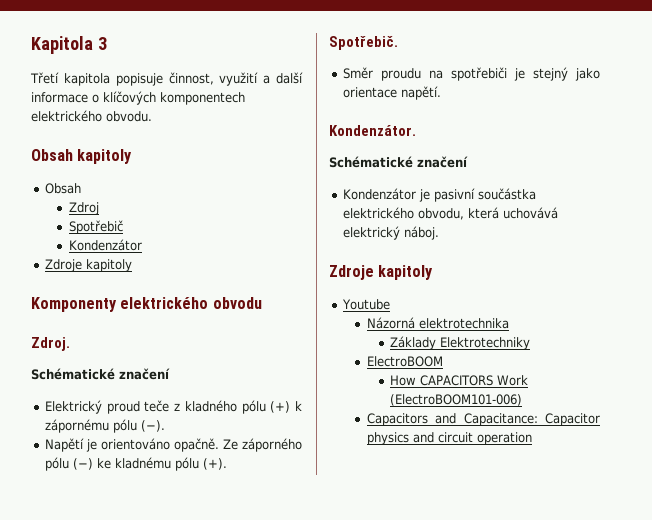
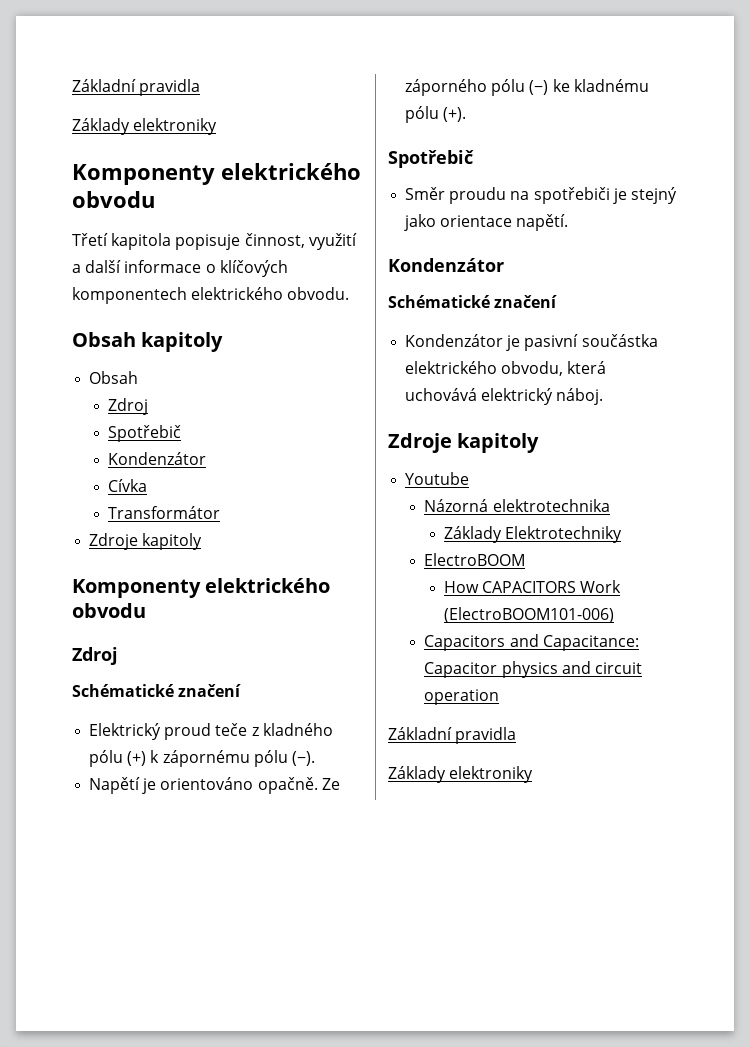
[31,36,107,54] Kapitola 3 -> [72,79,201,96] [72,118,218,135] [72,163,361,185] [72,191,155,208] Základní pravidla // Základy elektroniky // Komponenty elektrického obvodu
(142, 245) none -> [108,479,148,492] [108,506,221,519] // Cívka // Transformátor
[31,337,70,351] Zdroj. -> [72,647,118,665] Zdroj
[329,35,398,50] Spotřebič. -> [388,150,474,168] Spotřebič
[329,125,416,136] Kondenzátor. -> [388,258,504,272] Kondenzátor
(532, 438) none -> [388,727,517,744] [388,766,534,783] // Základní pravidla // Základy elektroniky

